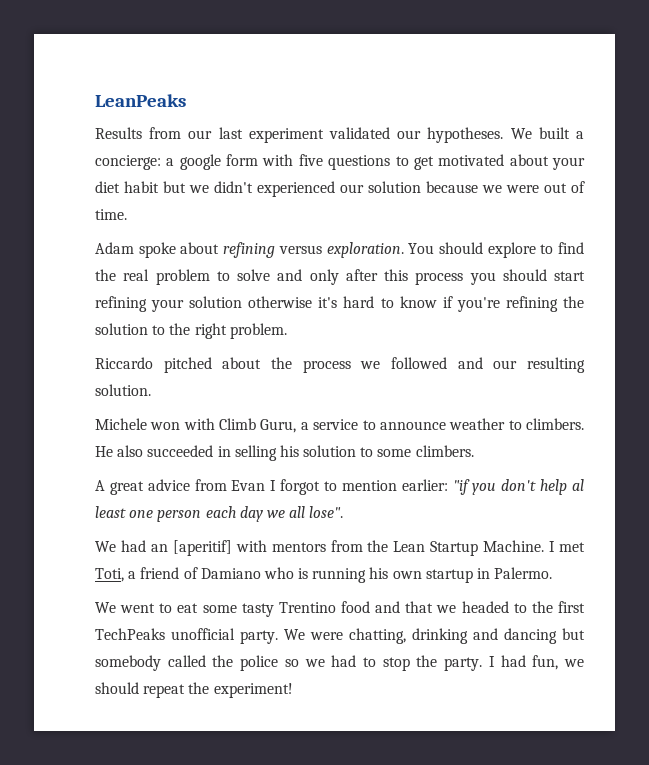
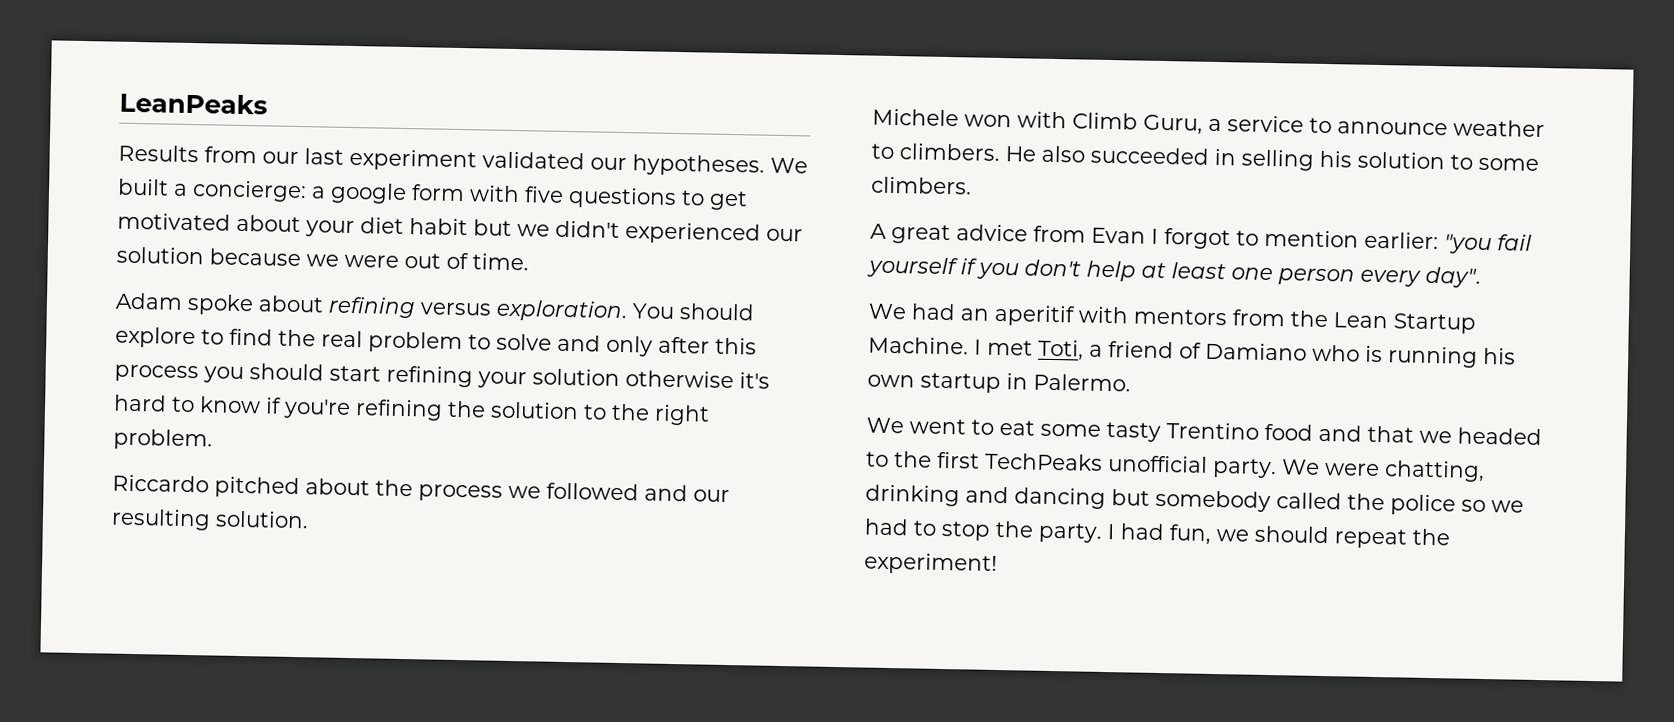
[452,479,470,495] "if -> [1444,234,1532,255] [866,256,977,279] "you fail yourself if
[571,479,584,491] al -> [1141,262,1166,279] at
[205,506,344,522] each day we all lose". -> [1360,266,1481,288] every day".
[172,540,232,556] [aperitif] -> [994,304,1076,327] aperitif

